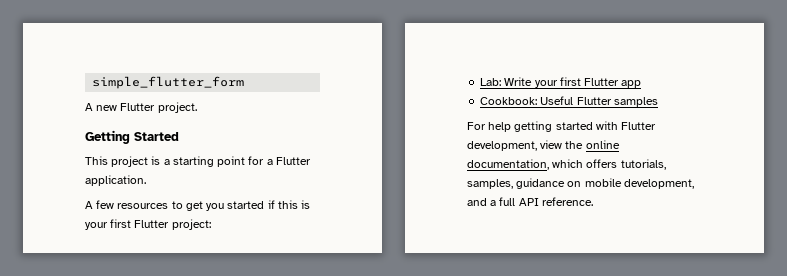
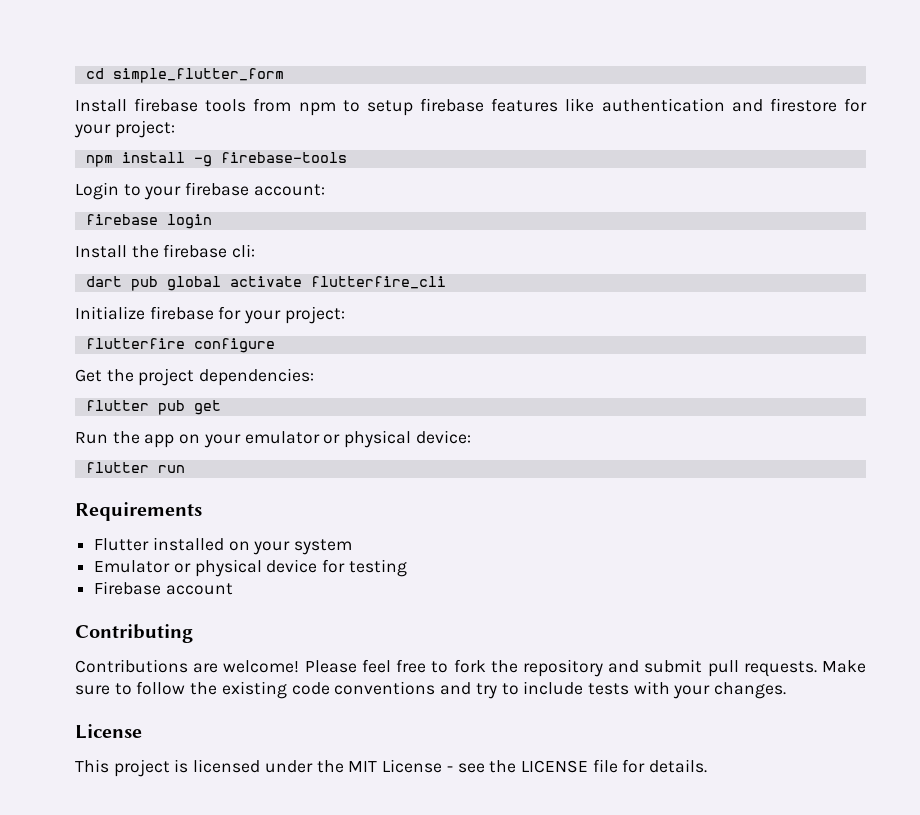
(92, 82) none -> [85,68,104,79] cd
[85,102,197,113] [85,130,179,144] [85,156,311,167] [85,175,146,186] [85,200,311,211] [85,219,211,230] [480,77,642,88] [480,96,658,107] [467,121,657,132] [467,140,620,151] [467,159,666,170] [467,178,694,189] [467,197,593,206] A new Flutter project. // Getting Started // This project is a starting point for a Flutter application. // A few resources to get you started if this is your first Flutter project: // Lab: Write your first Flutter app // Cookbook: Useful Flutter samples // For help getting started with Flutter development, view the online documentation, which offers tutorials, samples, guidance on mobile development, and a full API reference. -> [75,98,867,116] [74,120,175,138] [85,152,347,167] [75,182,325,200] [85,214,212,229] [75,244,256,258] [85,276,446,291] [75,306,345,324] [85,338,275,353] [75,368,315,386] [85,400,221,415] [75,430,471,448] [85,462,185,473] [75,502,202,521] [94,537,353,555] [94,559,407,577] [94,581,233,595] [75,624,193,643] [75,659,866,677] [75,681,787,699] [75,724,142,739] [75,759,708,777] Install firebase tools from npm to setup firebase features like authentication and firestore for your project: // npm install -g firebase-tools // Login to your firebase account: // firebase login // Install the firebase cli: // dart pub global activate flutterfire_cli // Initialize firebase for your project: // flutterfire configure // Get the project dependencies: // flutter pub get // Run the app on your emulator or physical device: // flutter run // Requirements // Flutter installed on your system // Emulator or physical device for testing // Firebase account // Contributing // Contributions are welcome! Please feel free to fork the repository and submit pull requests. Make sure to follow the existing code conventions and try to include tests with your changes. // License // This project is licensed under the MIT License - see the LICENSE file for details.

